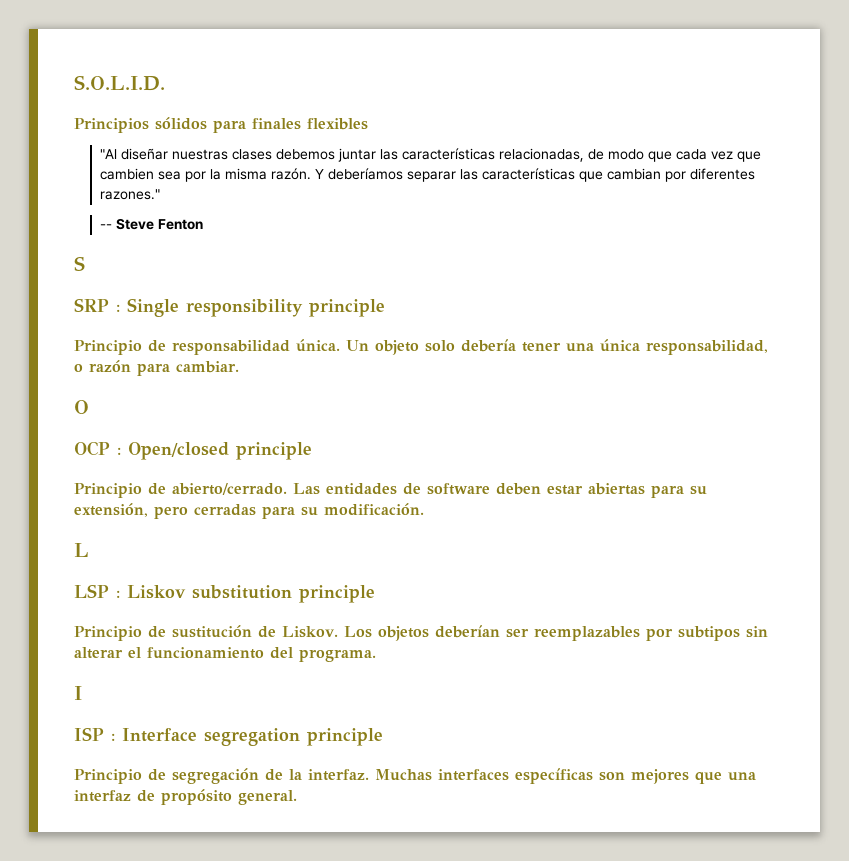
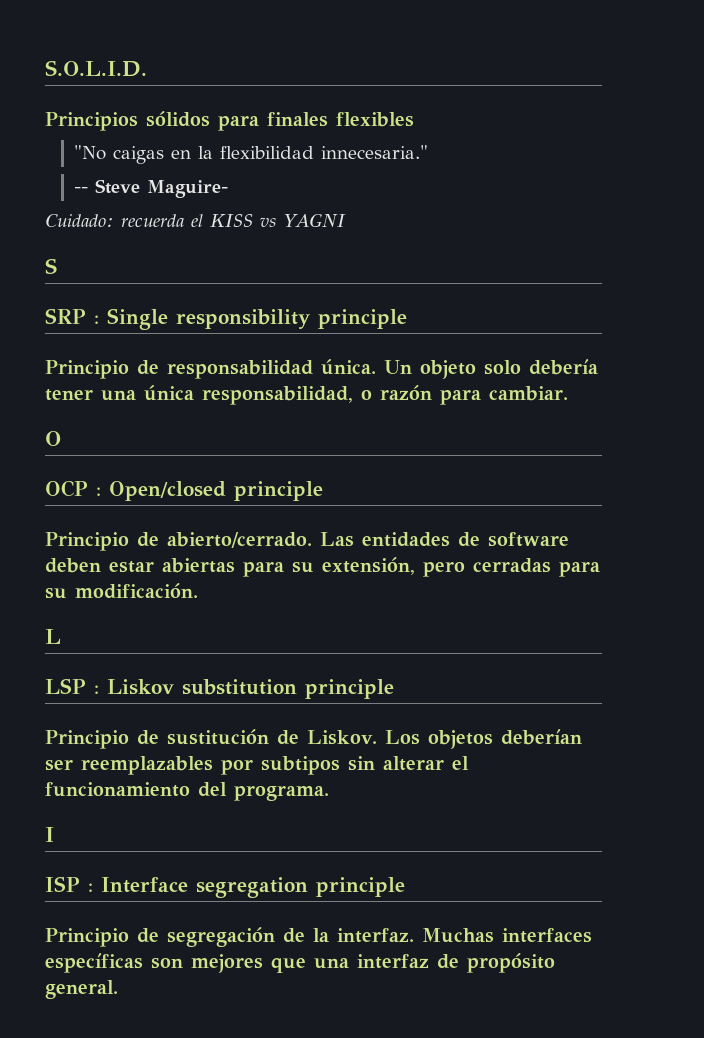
[99,148,761,162] [99,168,755,182] [99,189,160,200] [99,218,203,230] "Al diseñar nuestras clases debemos juntar las características relacionadas, de modo que cada vez que cambien sea por la misma razón. Y deberíamos separar las características que cambian por diferentes razones." // -- Steve Fenton -> [74,145,429,164] [74,179,229,198] [45,213,346,227] "No caigas en la flexibilidad innecesaria." // -- Steve Maguire- // Cuidado: recuerda el KISS vs YAGNI

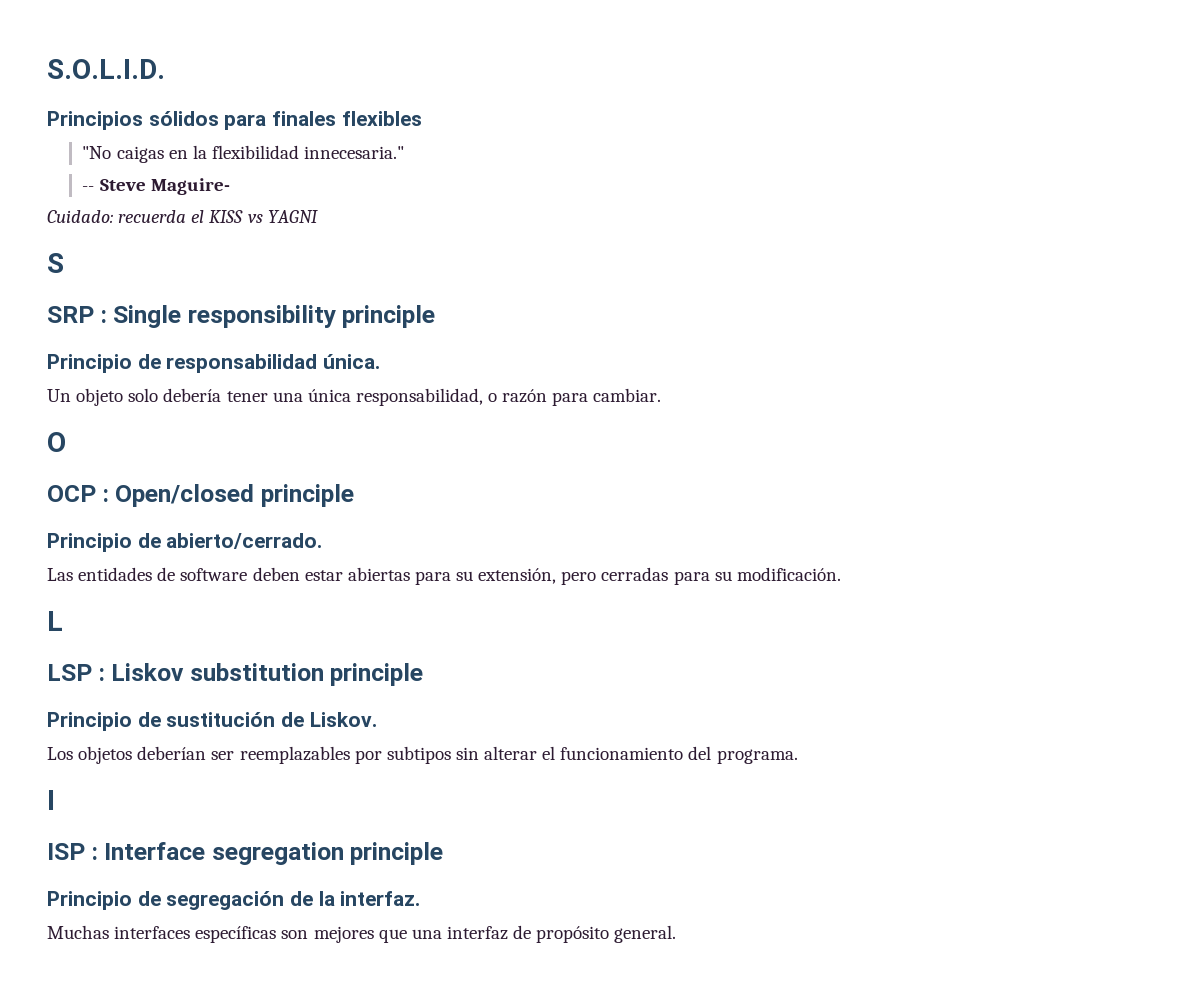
(376, 367) none -> (381, 361) //
(312, 540) none -> (323, 541) //
(377, 737) none -> (377, 719) //
(414, 935) none -> (421, 898) //

